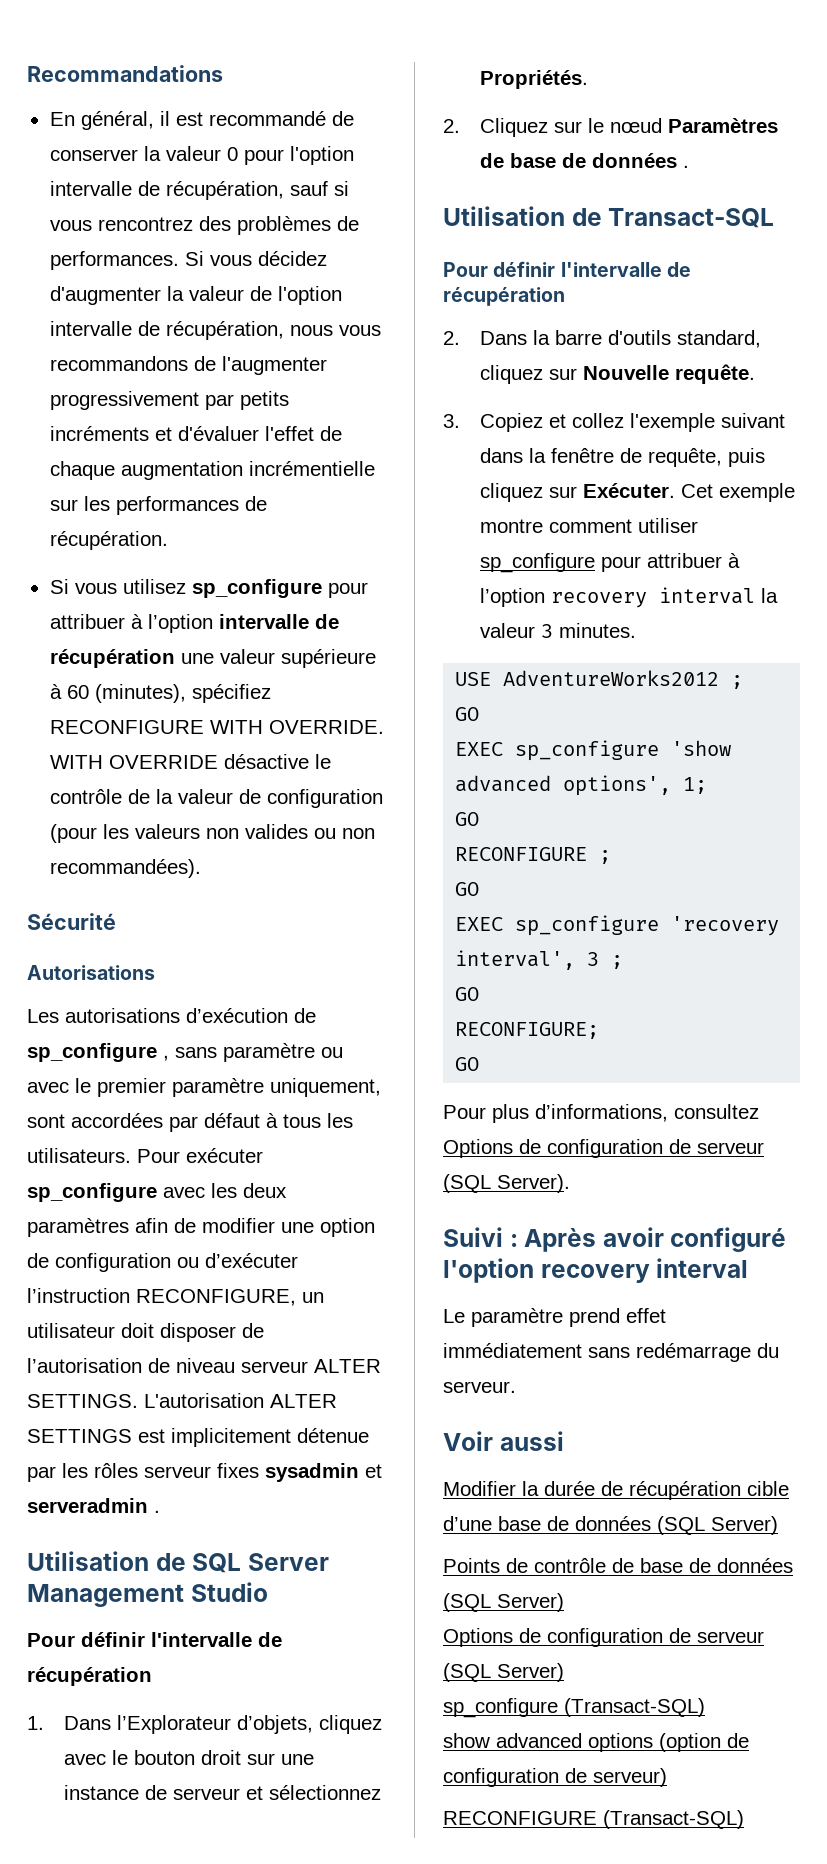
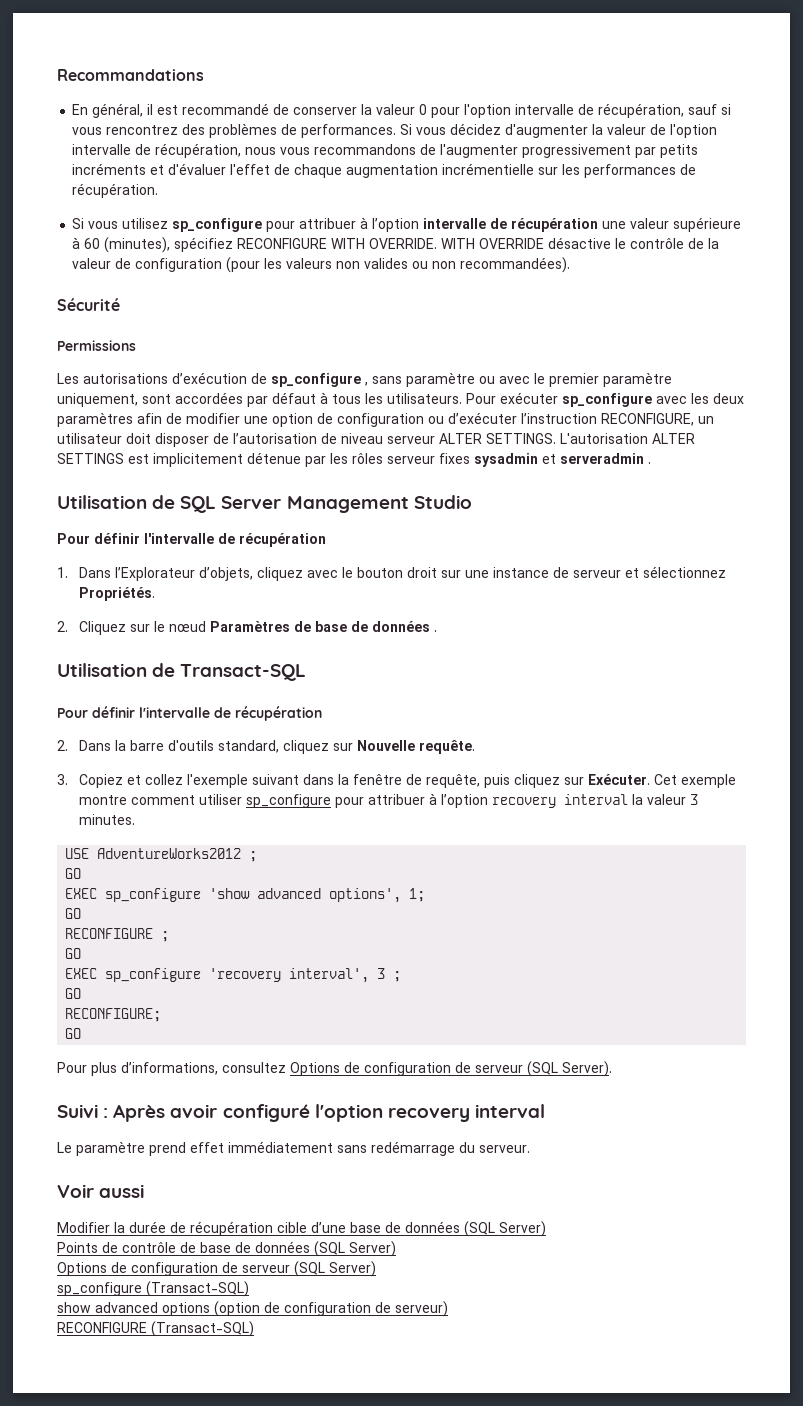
[27,965,155,980] Autorisations -> [57,340,136,351] Permissions

